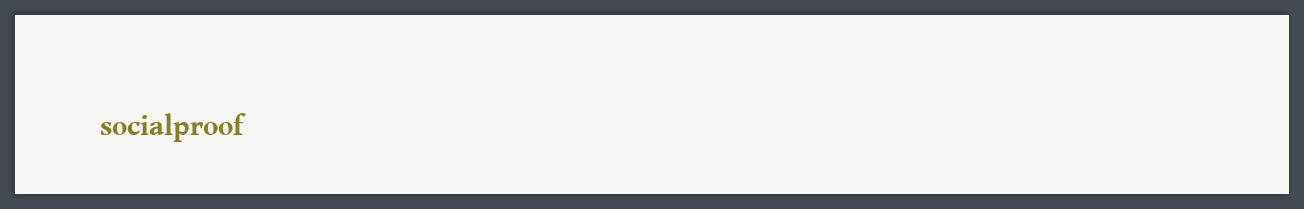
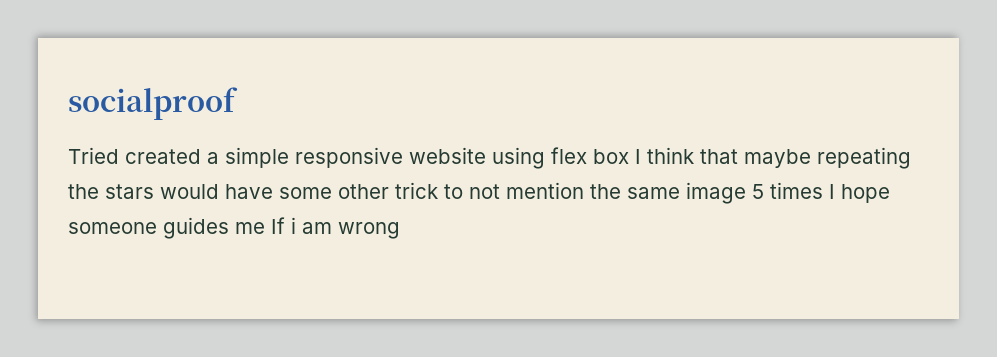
(246, 127) none -> [68,147,911,169] [68,182,890,204] [68,217,400,239] // Tried created a simple responsive website using flex box I think that maybe repeating the stars would have some other trick to not mention the same image 5 times I hope someone guides me If i am wrong

